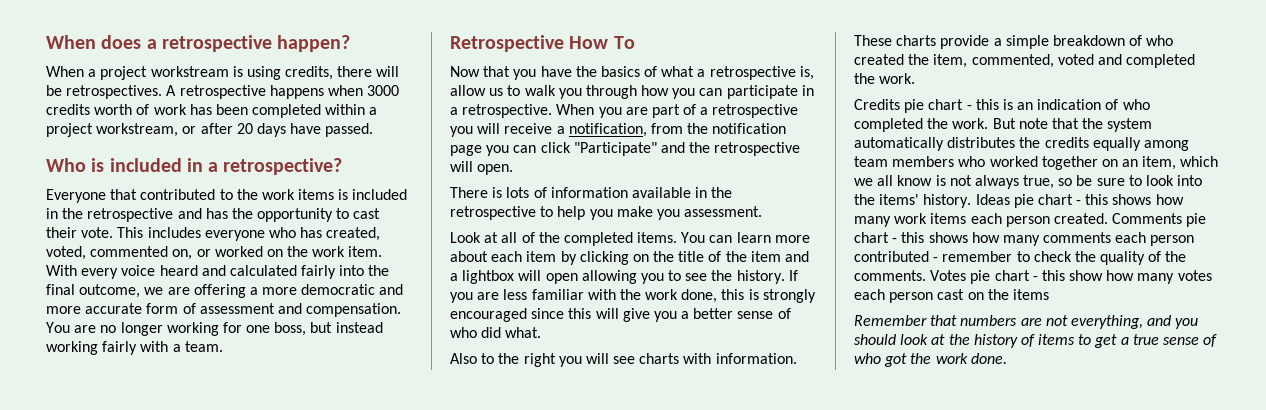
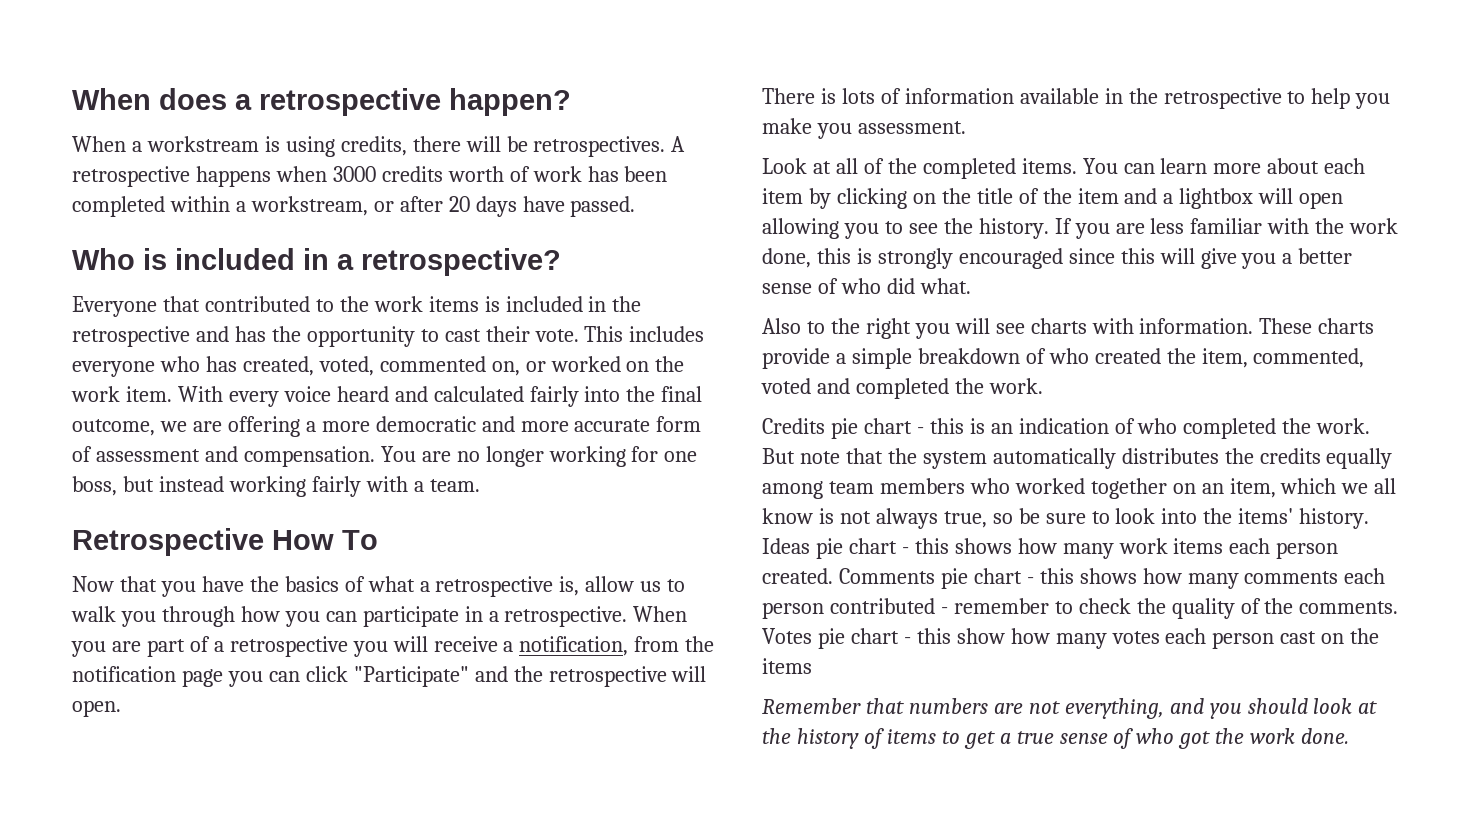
[100,66,148,80] project -> (142, 146) none
[46,123,93,137] project -> (246, 206) none

